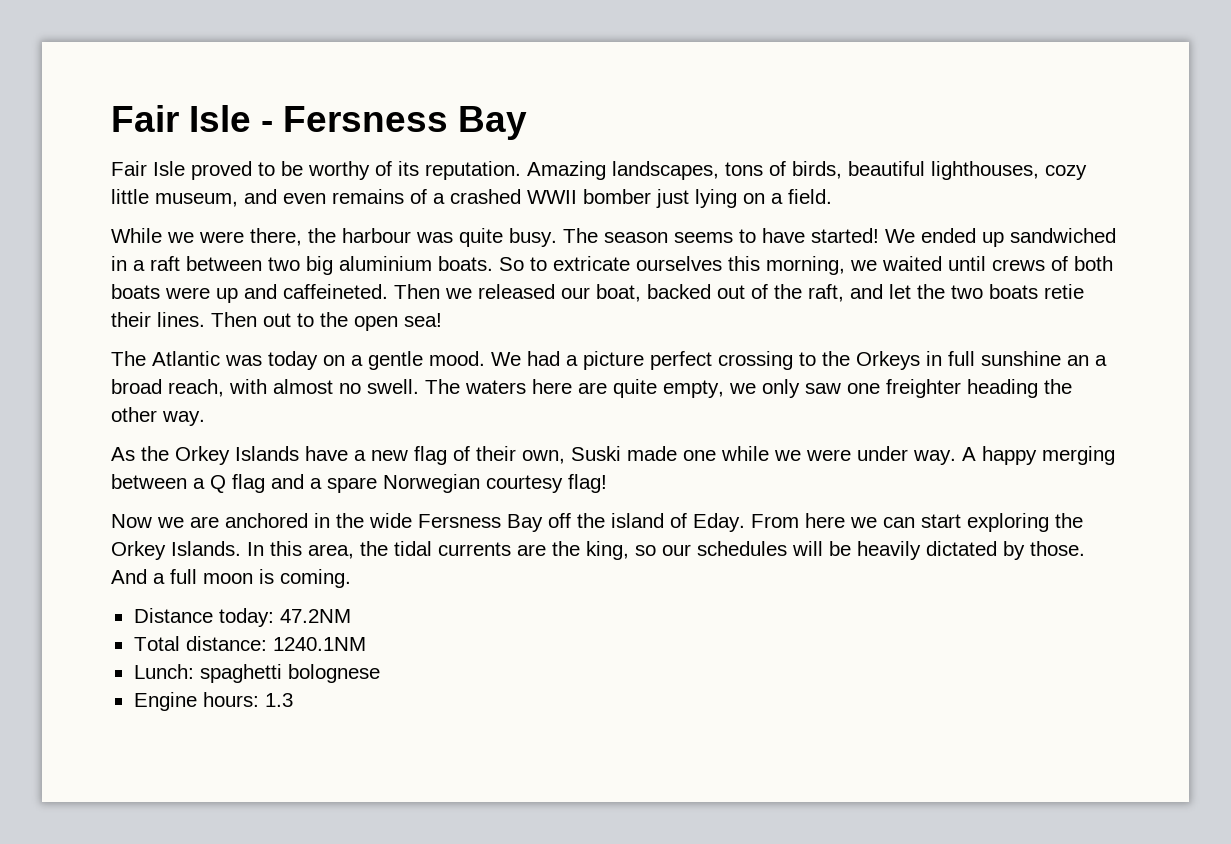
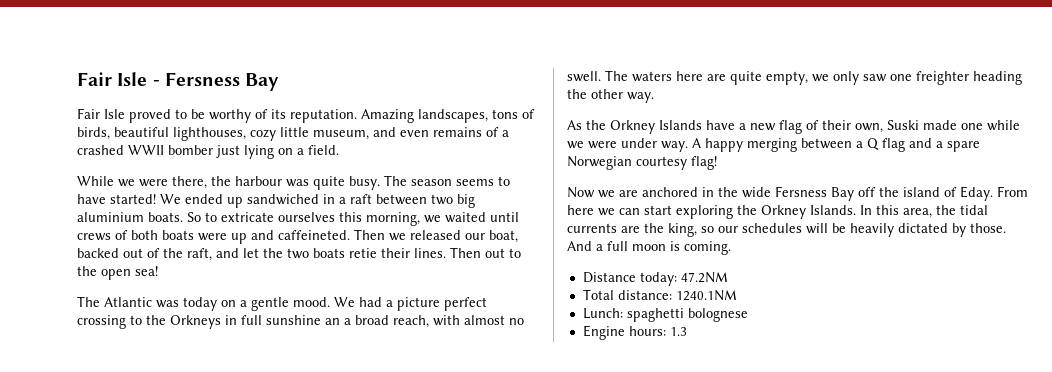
[856,351,920,370] Orkeys -> [170,315,221,329] Orkneys
[175,446,230,465] Orkey -> [610,120,655,134] Orkney
[111,541,166,560] Orkey -> [761,205,806,219] Orkney

